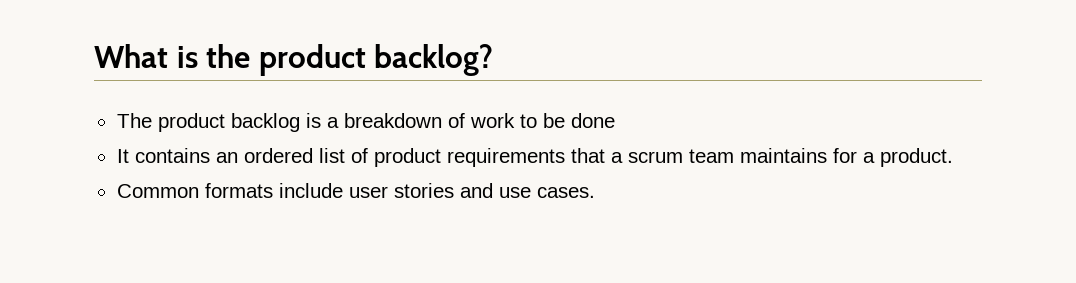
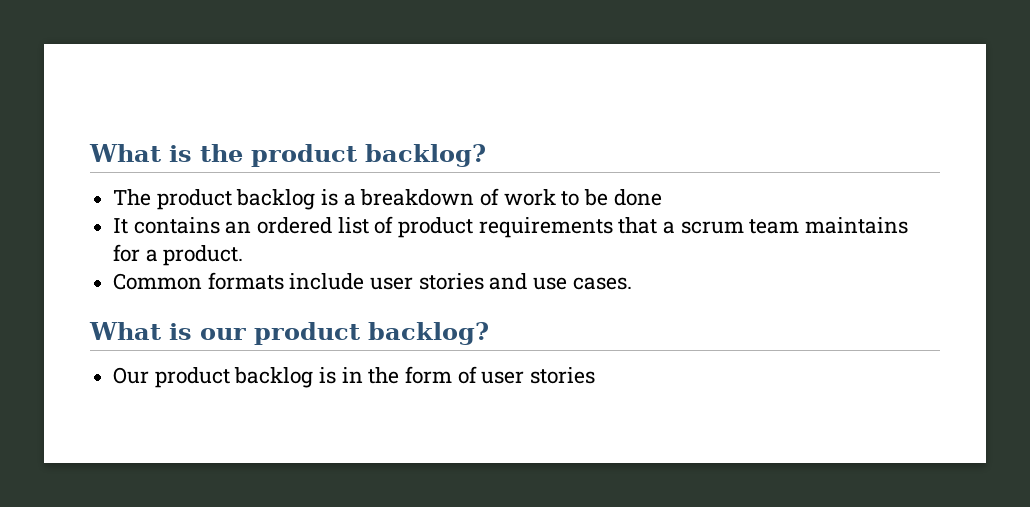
(595, 192) none -> [89,322,489,345] [113,366,596,388] // What is our product backlog? // Our product backlog is in the form of user stories

